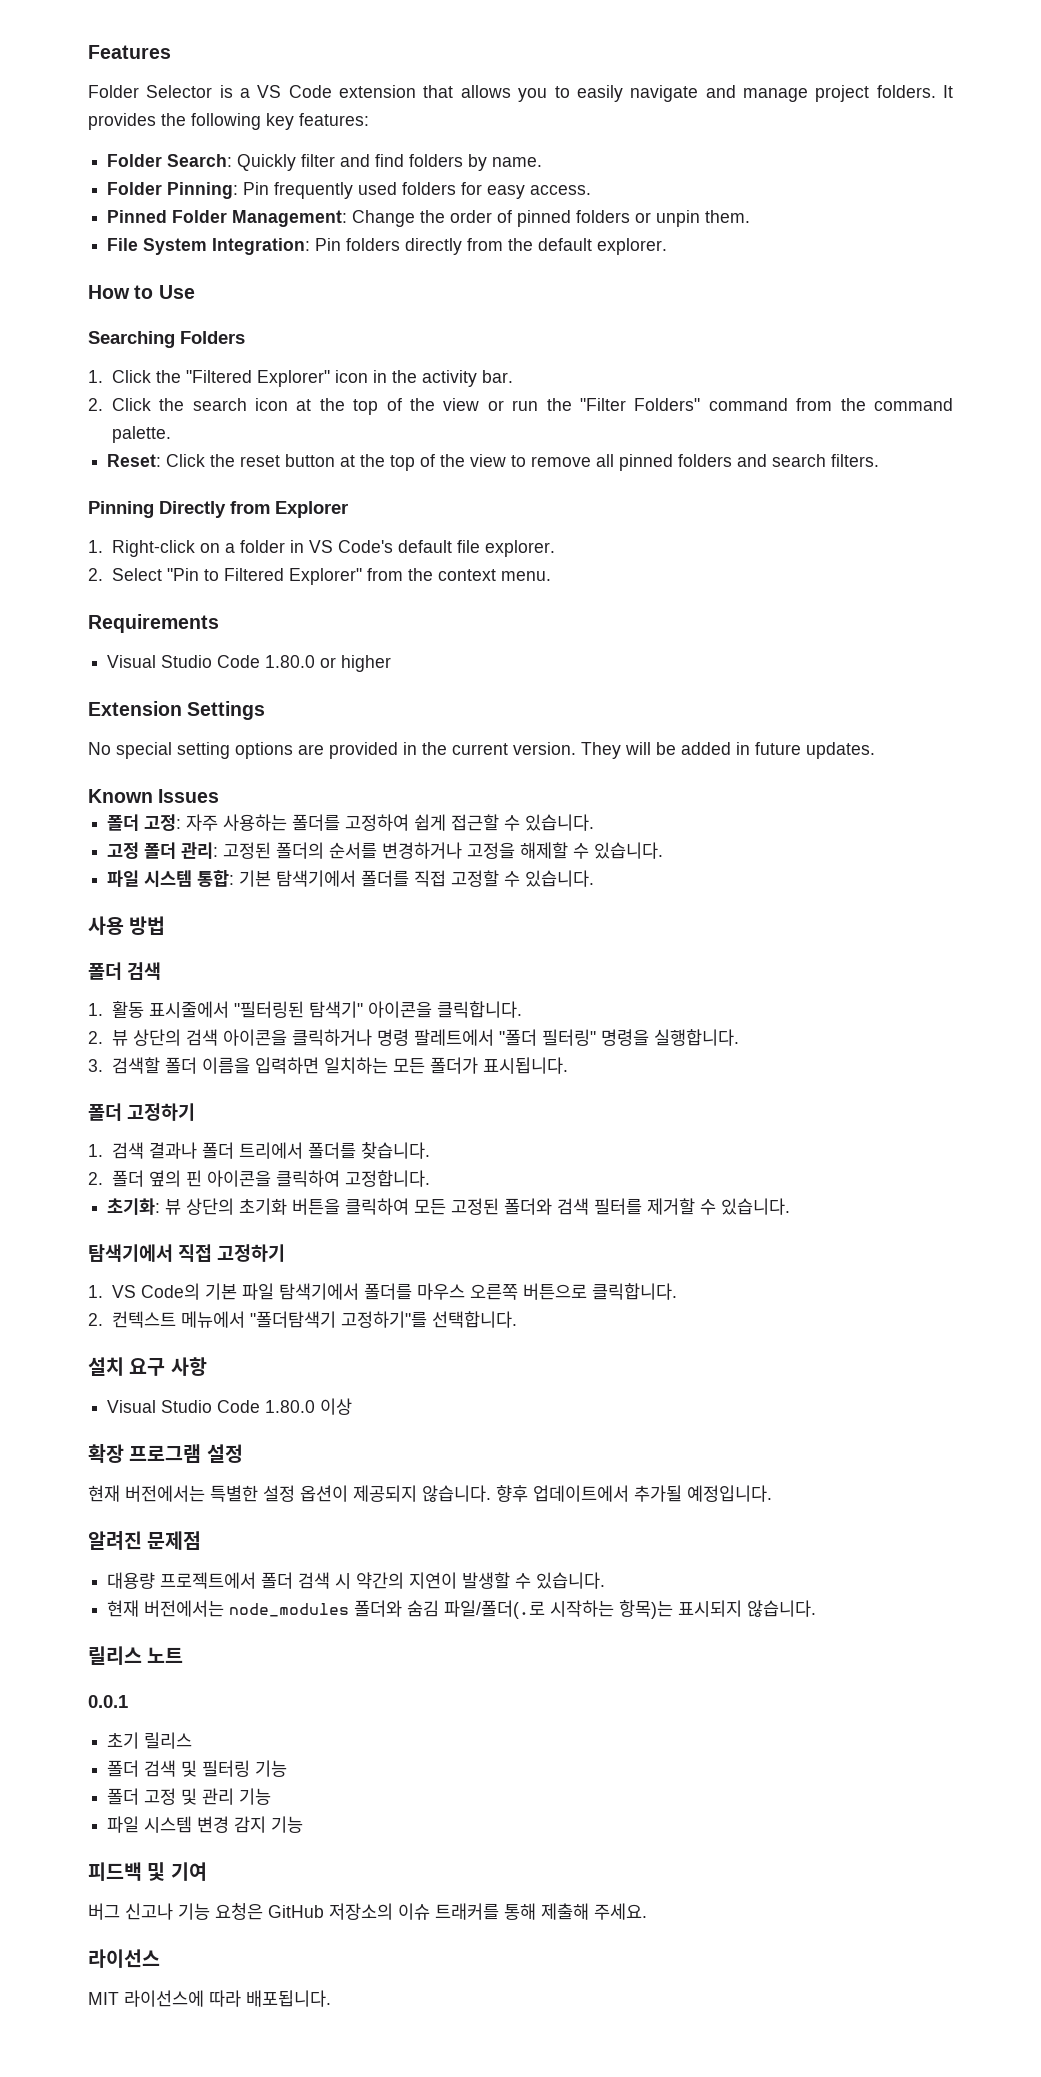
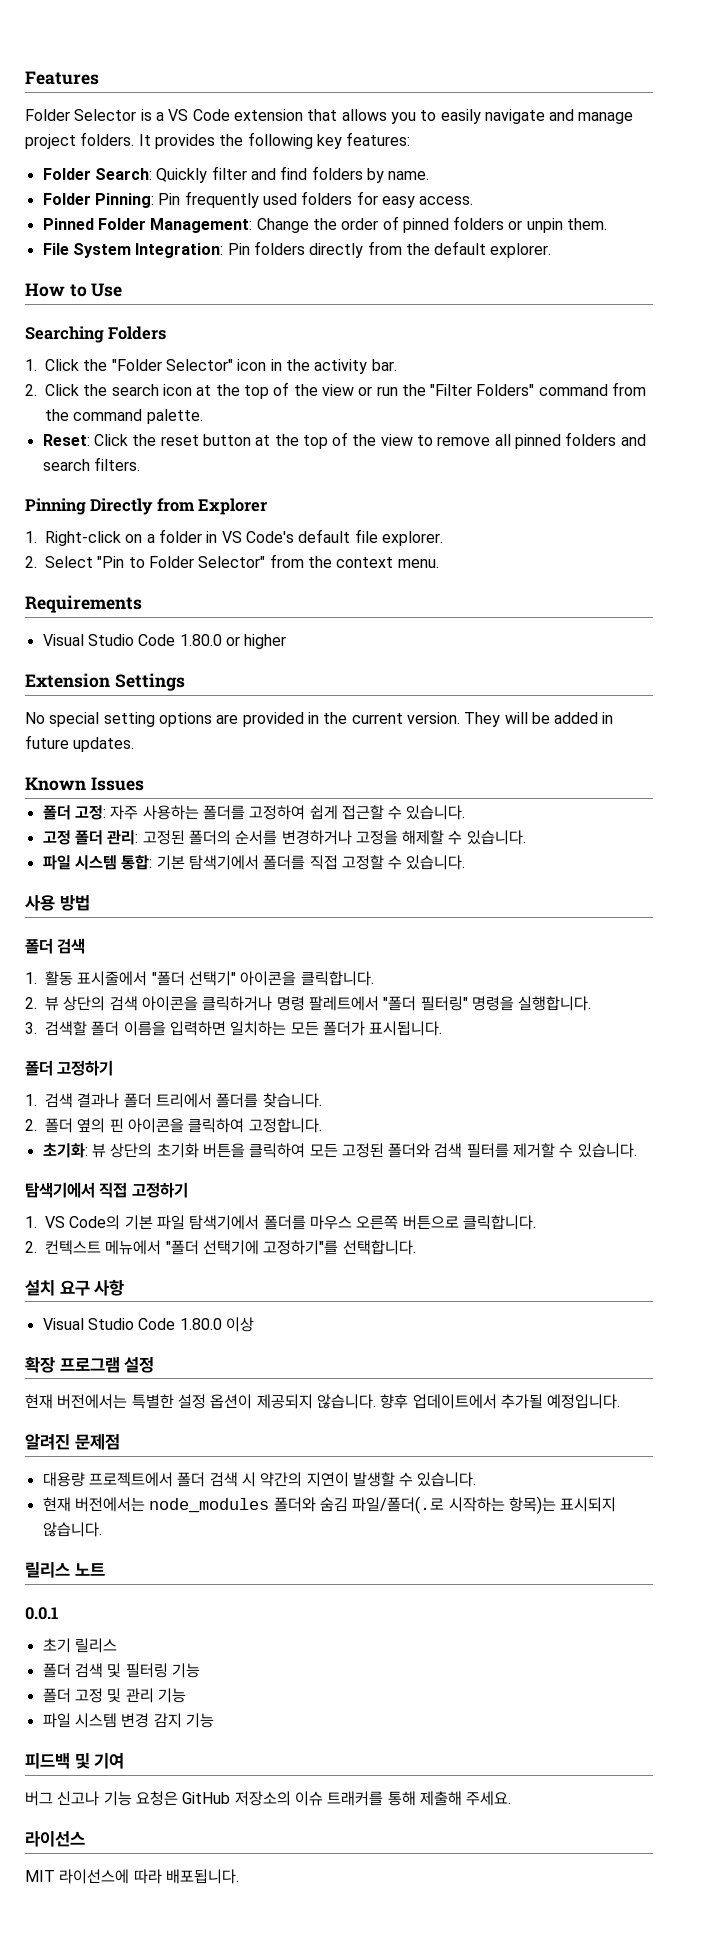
[185,370,330,387] "Filtered Explorer" -> [111,359,233,371] "Folder Selector"
[223,568,362,585] Filtered Explorer" -> [148,556,266,568] Folder Selector"
[233,1001,363,1018] "필터링된 탐색기" -> [151,971,236,986] "폴더 선택기"
[249,1311,336,1328] "폴더탐색기 -> [165,1240,259,1255] "폴더 선택기에

